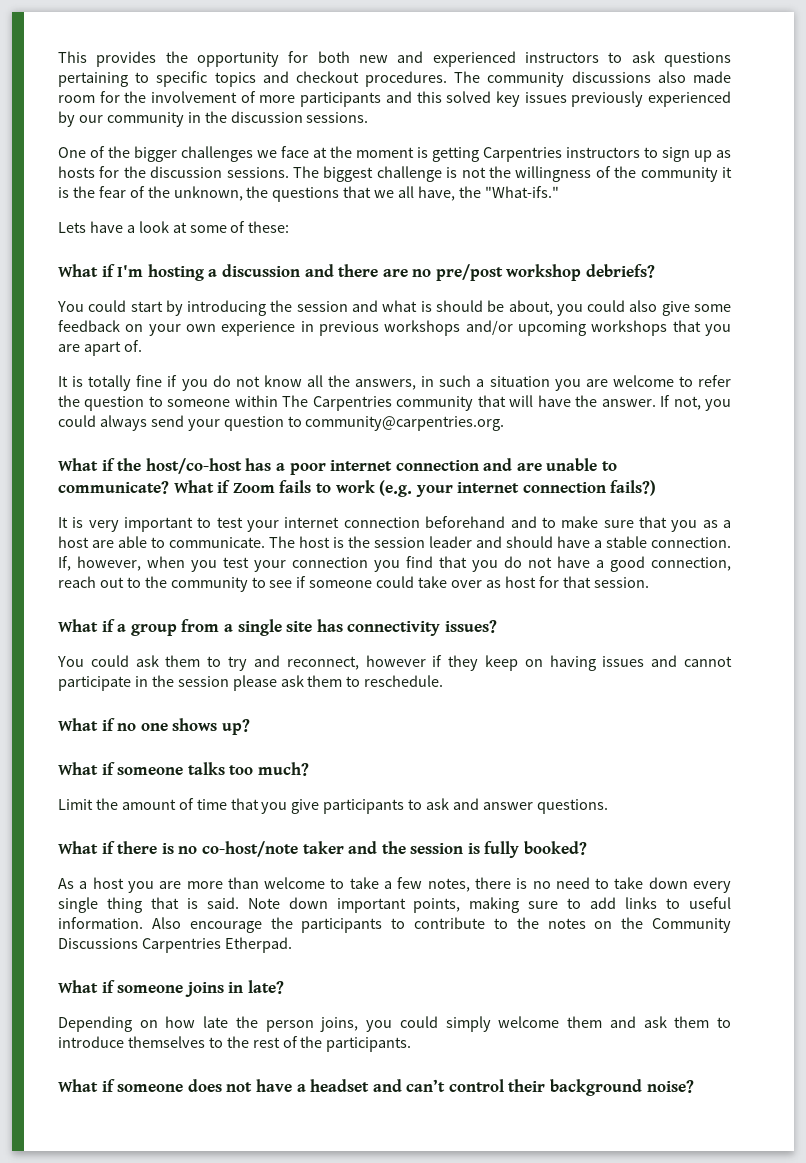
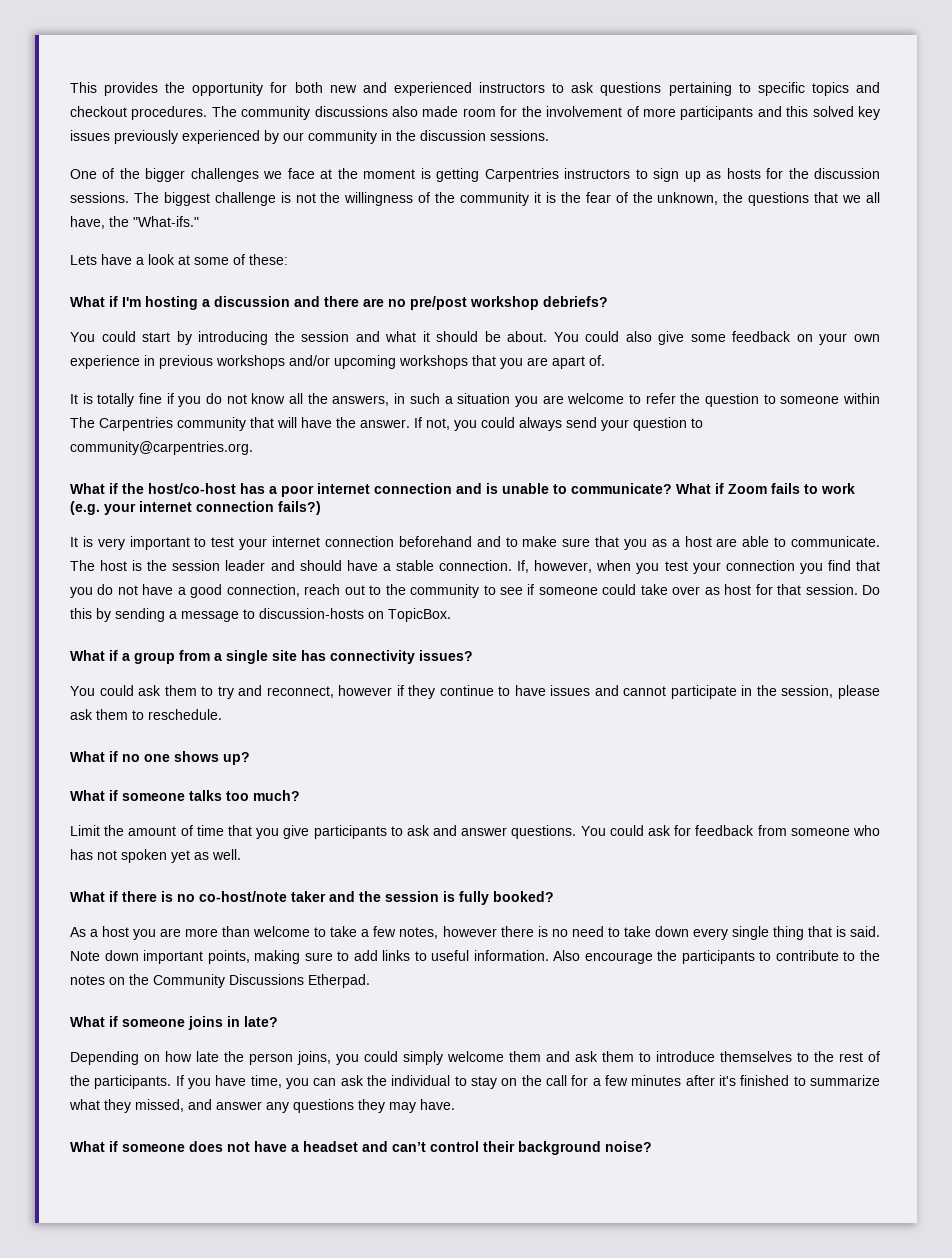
[420,301,432,312] is -> [422,331,430,342] it
[508,300,583,316] about, you -> [507,331,579,342] about. You
[516,463,542,471] are -> [486,483,498,494] is
(649, 582) none -> [862,585,881,595] [70,608,451,622] Do this by sending a message to discussion-hosts on TopicBox.
[484,655,596,671] keep on having -> [439,685,546,696] continue to have
[177,676,229,687] session -> [781,685,834,698] session,
(608, 806) none -> [580,825,880,836] [70,849,241,863] You could ask for feedback from someone who has not spoken yet as well.
(470, 885) none -> [442,926,497,937] however
[141,938,221,953] Carpentries -> (304, 979) none
(412, 1044) none -> [175,1075,881,1089] [69,1099,455,1113] If you have time, you can ask the individual to stay on the call for a few minutes after it's finished to summarize what they missed, and answer any questions they may have.

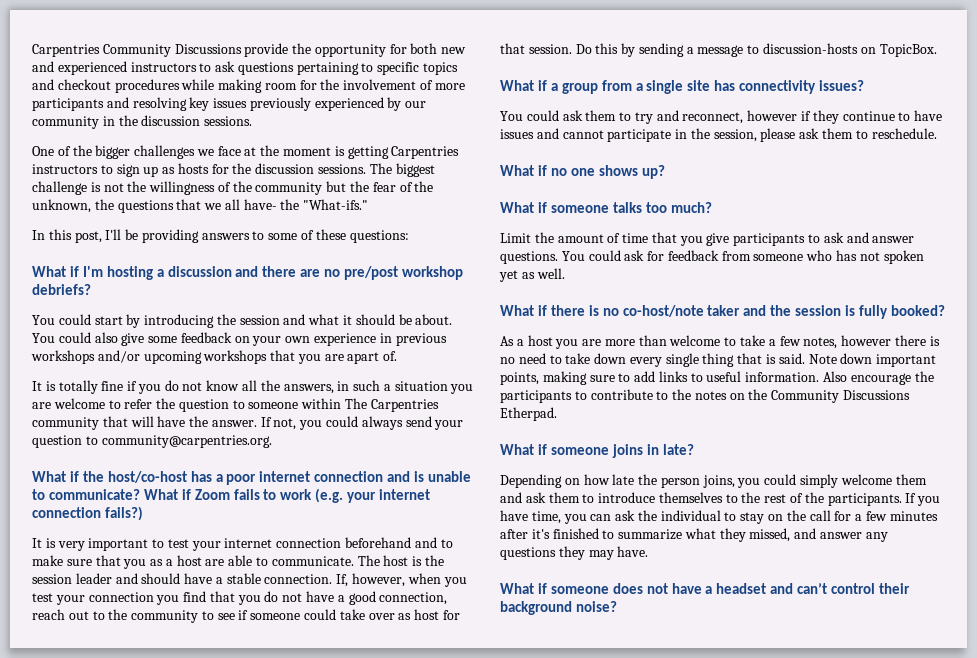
[70,82,159,96] This provides -> [32,43,289,57] Carpentries Community Discussions provide
[131,106,459,120] procedures. The community discussions also made -> [114,79,263,93] procedures while making
[786,106,854,117] this solved -> [132,97,187,111] resolving
[534,192,556,203] it is -> [326,181,347,192] but
[70,216,105,229] have, -> [243,199,277,210] have-
[70,254,288,265] Lets have a look at some of these: -> [32,229,409,243] In this post, I'll be providing answers to some of these questions:

